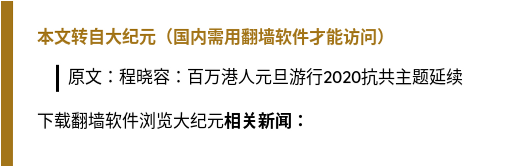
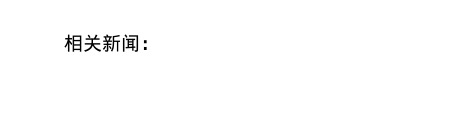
[37,26,395,47] [67,67,465,87] [36,111,224,129] 本文转自大纪元（国内需用翻墙软件才能访问） // 原文：程晓容：百万港人元旦游行2020抗共主题延续 // 下载翻墙软件浏览大纪元 -> (64, 43) none

